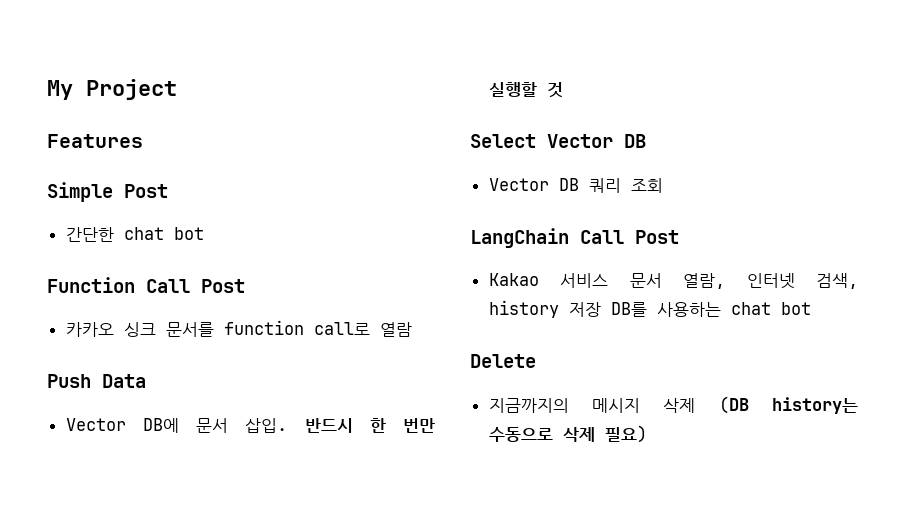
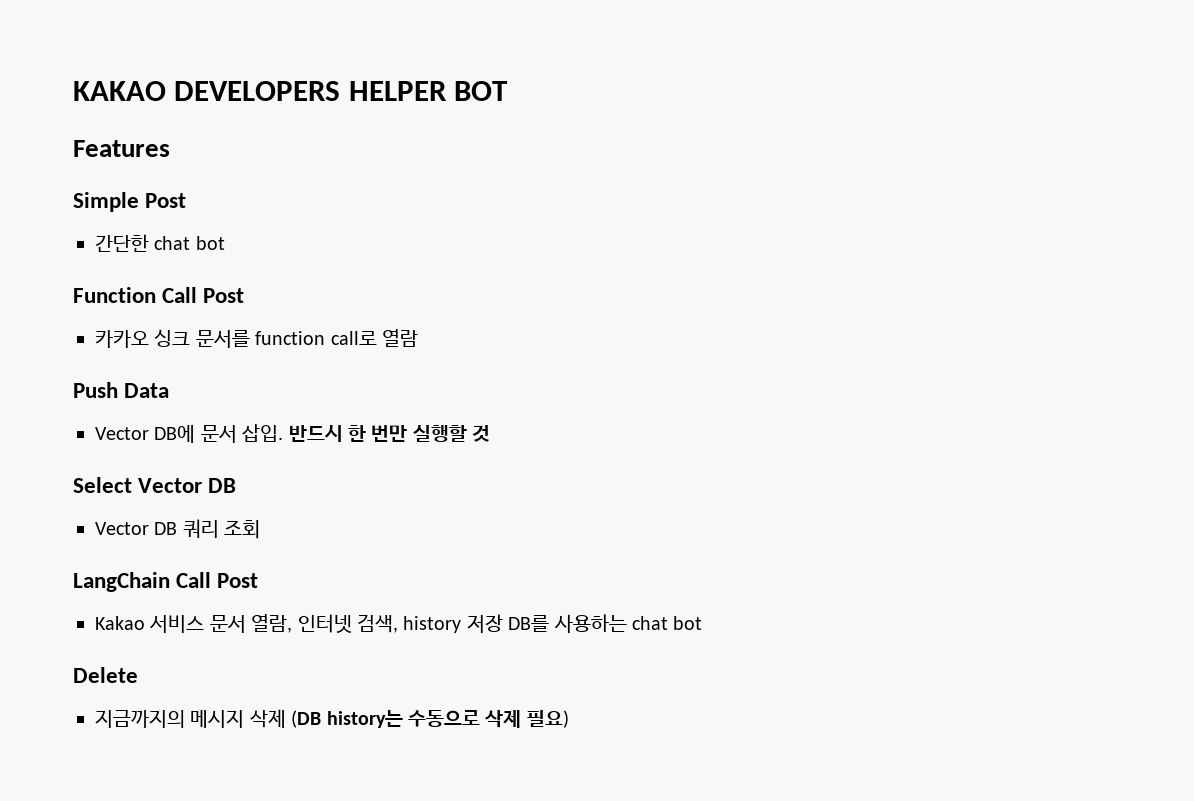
[47,79,177,100] My Project -> [73,81,509,101] KAKAO DEVELOPERS HELPER BOT

